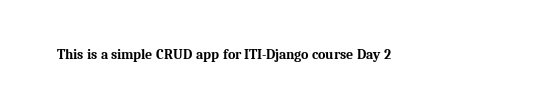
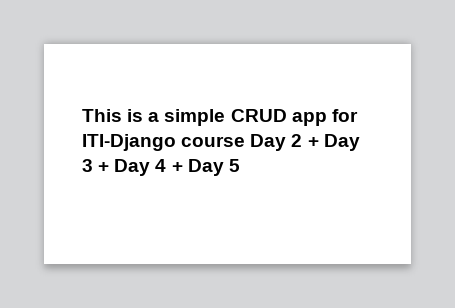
(391, 54) none -> [307,134,360,151] [82,159,240,176] + Day 3 + Day 4 + Day 5

